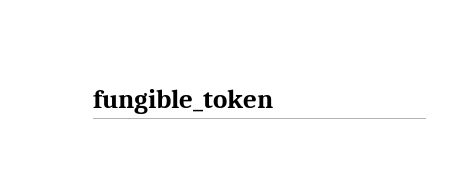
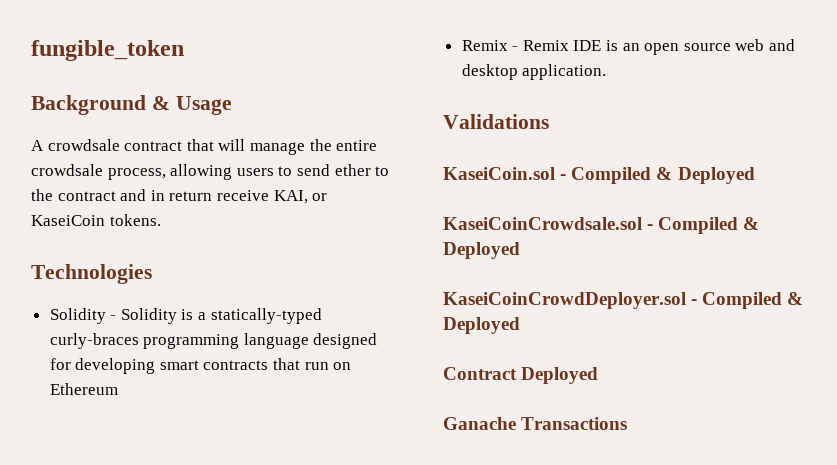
(273, 101) none -> [31,95,232,115] [31,139,378,155] [31,164,390,180] [31,189,328,204] [31,214,161,226] [31,264,152,284] [49,308,322,324] [49,333,378,349] [49,358,352,374] [49,383,118,395] [461,39,796,55] [461,64,607,80] [443,114,549,129] [443,167,755,184] [443,217,760,234] [443,242,520,259] [443,292,804,309] [443,317,520,334] [443,367,599,384] [443,417,628,430] // Background & Usage // A crowdsale contract that will manage the entire crowdsale process, allowing users to send ether to the contract and in return receive KAI, or KaseiCoin tokens. // Technologies // Solidity - Solidity is a statically-typed curly-braces programming language designed for developing smart contracts that run on Ethereum // Remix - Remix IDE is an open source web and desktop application. // Validations // KaseiCoin.sol - Compiled & Deployed // KaseiCoinCrowdsale.sol - Compiled & Deployed // KaseiCoinCrowdDeployer.sol - Compiled & Deployed // Contract Deployed // Ganache Transactions

